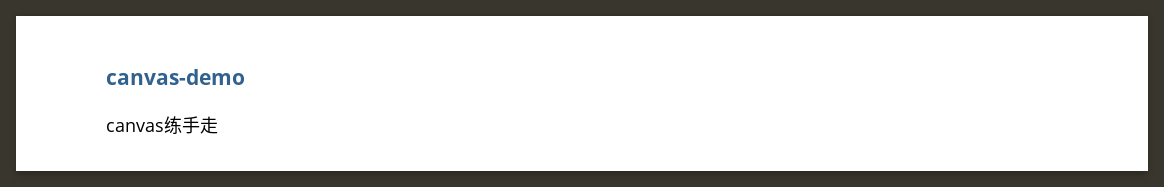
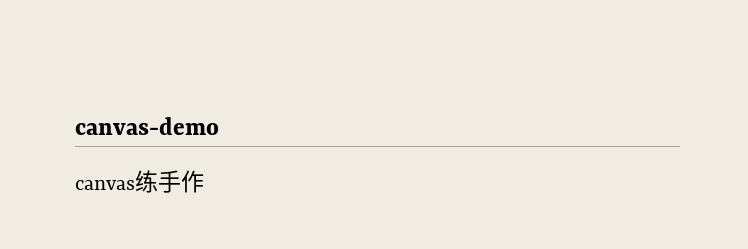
[200,116,218,134] 走 -> [181,170,204,193] 作

